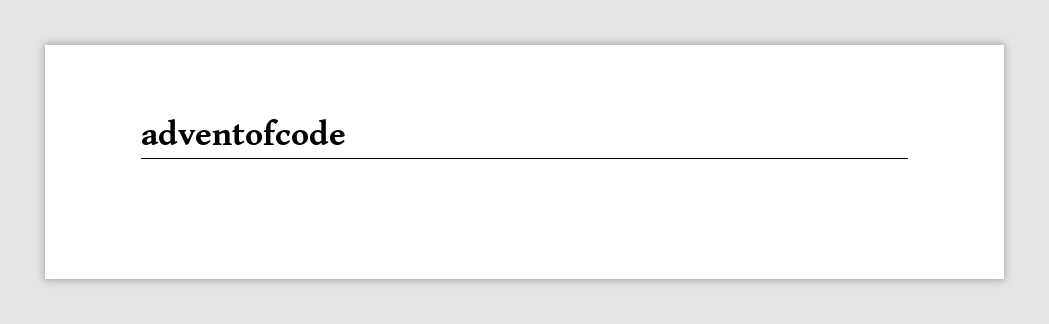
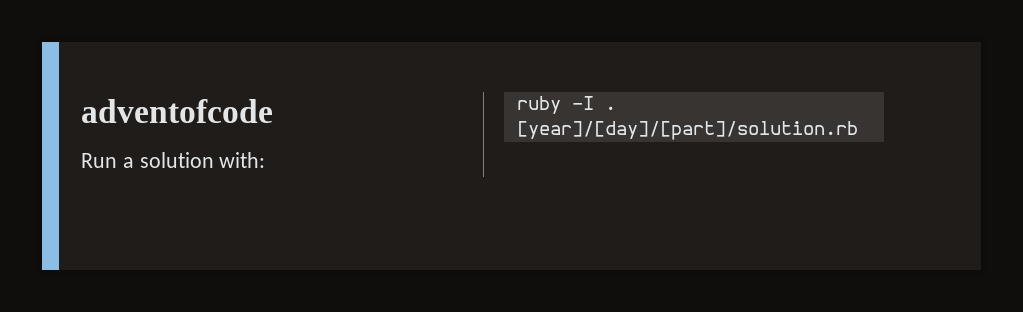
(346, 132) none -> [81,152,266,168] [516,96,616,114] [516,121,858,140] // Run a solution with: // ruby -I . [year]/[day]/[part]/solution.rb

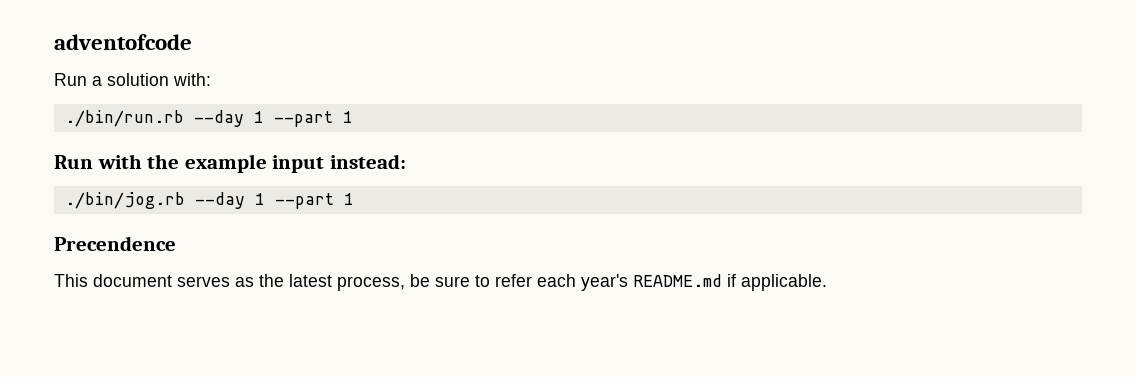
[516,96,616,114] [516,121,858,140] ruby -I . [year]/[day]/[part]/solution.rb -> [64,110,353,127] [54,154,406,173] [64,192,354,209] [54,236,176,251] [54,274,827,291] ./bin/run.rb --day 1 --part 1 // Run with the example input instead: // ./bin/jog.rb --day 1 --part 1 // Precendence // This document serves as the latest process, be sure to refer each year's README.md if applicable.

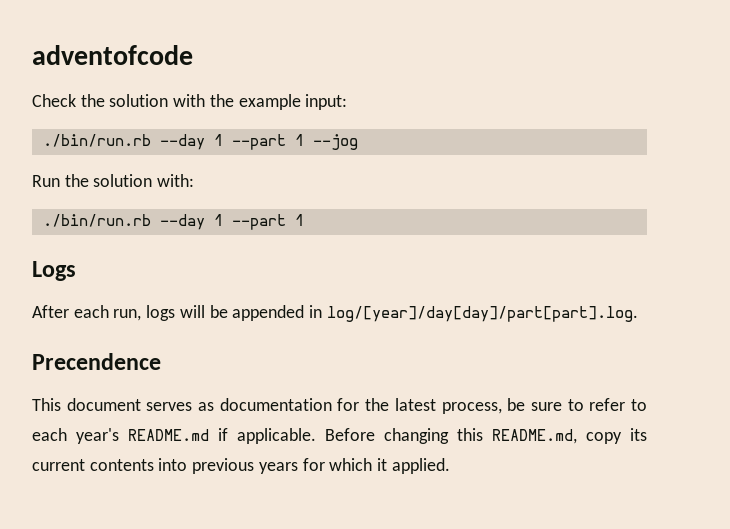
[54,73,102,86] // Run a -> [32,94,348,110] [42,134,358,150] [32,174,89,187] // Check the solution with the example input: // ./bin/run.rb --day 1 --part 1 --jog // Run the
[54,154,406,173] [64,192,354,209] Run with the example input instead: // ./bin/jog.rb --day 1 --part 1 -> [32,261,76,281] [32,305,638,322] Logs // After each run, logs will be appended in log/[year]/day[day]/part[part].log.
(254, 282) none -> [219,398,360,411] documentation for
(532, 280) none -> [631,399,648,411] to
(827, 282) none -> [325,428,647,444] [32,458,450,474] Before changing this README.md, copy its current contents into previous years for which it applied.

